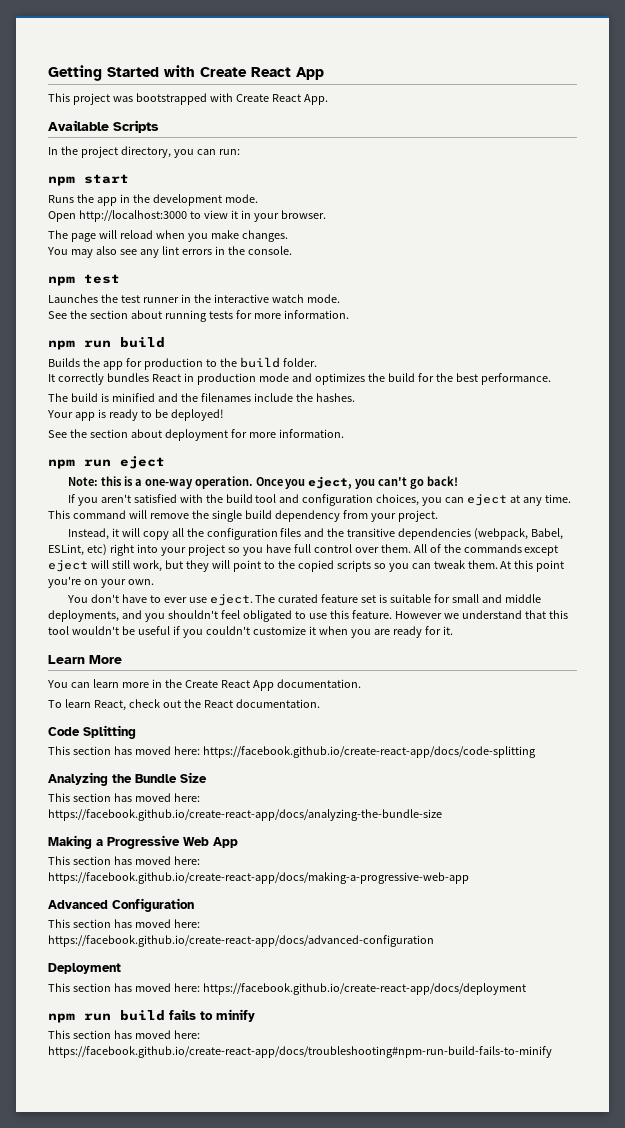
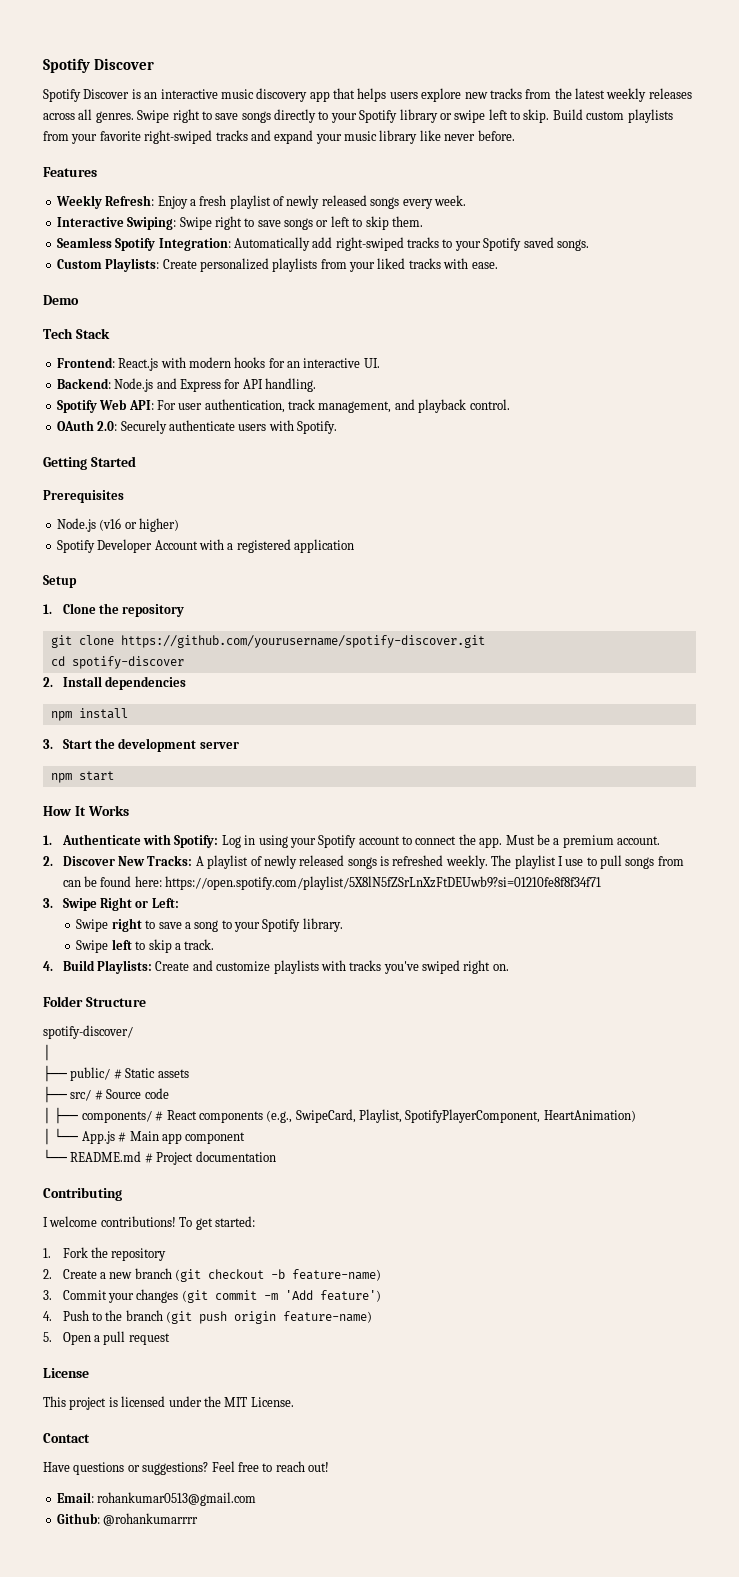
[48,65,324,81] [48,93,328,105] [48,120,159,133] [48,146,240,158] [48,174,129,186] [48,194,258,206] [48,210,326,222] [48,230,288,242] [47,246,292,258] [48,274,120,286] [48,294,340,303] [48,310,349,322] [48,337,165,350] [48,357,317,370] [48,373,551,385] [48,393,355,402] [47,409,224,421] [48,429,344,441] [48,456,165,469] [67,476,459,489] [67,494,572,506] [48,510,438,522] [67,528,564,540] [48,544,559,556] [48,560,565,572] [48,576,154,588] [66,594,542,606] [48,610,568,622] [48,626,453,638] [48,655,122,664] [47,679,361,691] [48,699,320,711] [48,725,136,739] [48,746,536,758] [48,772,207,786] [48,793,200,802] [48,809,442,821] [48,835,238,849] [48,856,200,865] [48,872,469,884] [48,898,194,912] [48,919,200,928] [48,935,434,947] [48,963,121,974] [48,983,526,995] [48,1009,255,1023] [48,1030,200,1039] [48,1046,552,1058] Getting Started with Create React App // This project was bootstrapped with Create React App. // Available Scripts // In the project directory, you can run: // npm start // Runs the app in the development mode. // Open http://localhost:3000 to view it in your browser. // The page will reload when you make changes. // You may also see any lint errors in the console. // npm test // Launches the test runner in the interactive watch mode. // See the section about running tests for more information. // npm run build // Builds the app for production to the build folder. // It correctly bundles React in production mode and optimizes the build for the best performance. // The build is minified and the filenames include the hashes. // Your app is ready to be deployed! // See the section about deployment for more information. // npm run eject // Note: this is a one-way operation. Once you eject, you can't go back! // If you aren't satisfied with the build tool and configuration choices, you can eject at any time. This command will remove the single build dependency from your project. // Instead, it will copy all the configuration files and the transitive dependencies (webpack, Babel, ESLint, etc) right into your project so you have full control over them. All of the commands except eject will still work, but they will point to the copied scripts so you can tweak them. At this point you're on your own. // You don't have to ever use eject. The curated feature set is suitable for small and middle deployments, and you shouldn't feel obligated to use this feature. However we understand that this tool wouldn't be useful if you couldn't customize it when you are ready for it. // Learn More // You can learn more in the Create React App documentation. // To learn React, check out the React documentation. // Code Splitting // This section has moved here: https://facebook.github.io/create-react-app/docs/code-splitting // Analyzing the Bundle Size // This section has moved here: https://facebook.github.io/create-react-app/docs/analyzing-the-bundle-size // Making a Progressive Web App // This section has moved here: https://facebook.github.io/create-react-app/docs/making-a-progressive-web-app // Advanced Configuration // This section has moved here: https://facebook.github.io/create-react-app/docs/advanced-configuration // Deployment // This section has moved here: https://facebook.github.io/create-react-app/docs/deployment // npm run build fails to minify // This section has moved here: https://facebook.github.io/create-react-app/docs/troubleshooting#npm-run-build-fails-to-minify -> [43,58,154,73] [43,88,692,102] [43,109,673,123] [43,130,515,144] [43,167,97,177] [55,195,466,209] [56,216,423,230] [56,237,589,251] [56,258,498,272] [43,295,79,305] [43,328,110,339] [56,357,380,371] [56,378,316,392] [56,399,510,413] [56,420,337,434] [43,456,136,470] [43,490,124,503] [56,518,179,532] [56,539,354,553] [43,575,77,588] [43,603,185,617] [50,635,485,648] [50,656,184,669] [43,676,187,690] [50,708,128,721] [43,738,239,752] [50,771,114,783] [43,805,129,816] [43,834,661,848] [43,855,684,869] [62,876,602,890] [43,897,179,911] [76,918,343,932] [76,939,215,953] [43,960,509,974] [43,996,146,1007] [43,1025,133,1039] [43,1044,51,1061] [43,1065,189,1082] [43,1086,169,1103] [43,1107,636,1124] [43,1128,246,1145] [43,1149,276,1165] [43,1187,122,1201] [43,1216,255,1230] [43,1247,167,1261] [43,1268,382,1282] [43,1289,381,1303] [43,1310,373,1324] [43,1331,170,1345] [43,1368,89,1378] [43,1396,294,1410] [43,1433,90,1443] [43,1461,329,1475] [56,1492,257,1506] [56,1513,199,1526] Spotify Discover // Spotify Discover is an interactive music discovery app that helps users explore new tracks from the latest weekly releases across all genres. Swipe right to save songs directly to your Spotify library or swipe left to skip. Build custom playlists from your favorite right-swiped tracks and expand your music library like never before. // Features // Weekly Refresh: Enjoy a fresh playlist of newly released songs every week. // Interactive Swiping: Swipe right to save songs or left to skip them. // Seamless Spotify Integration: Automatically add right-swiped tracks to your Spotify saved songs. // Custom Playlists: Create personalized playlists from your liked tracks with ease. // Demo // Tech Stack // Frontend: React.js with modern hooks for an interactive UI. // Backend: Node.js and Express for API handling. // Spotify Web API: For user authentication, track management, and playback control. // OAuth 2.0: Securely authenticate users with Spotify. // Getting Started // Prerequisites // Node.js (v16 or higher) // Spotify Developer Account with a registered application // Setup // 1. Clone the repository // git clone https://github.com/yourusername/spotify-discover.git // cd spotify-discover // 2. Install dependencies // npm install // 3. Start the development server // npm start // How It Works // 1. Authenticate with Spotify: Log in using your Spotify account to connect the app. Must be a premium account. // 2. Discover New Tracks: A playlist of newly released songs is refreshed weekly. The playlist I use to pull songs from can be found here: https://open.spotify.com/playlist/5X8lN5fZSrLnXzFtDEUwb9?si=01210fe8f8f34f71 // 3. Swipe Right or Left: // Swipe right to save a song to your Spotify library. // Swipe left to skip a track. // 4. Build Playlists: Create and customize playlists with tracks you've swiped right on. // Folder Structure // spotify-discover/ // │ // ├── public/ # Static assets // ├── src/ # Source code // │ ├── components/ # React components (e.g., SwipeCard, Playlist, SpotifyPlayerComponent, HeartAnimation) // │ └── App.js # Main app component // └── README.md # Project documentation // Contributing // I welcome contributions! To get started: // 1. Fork the repository // 2. Create a new branch (git checkout -b feature-name) // 3. Commit your changes (git commit -m 'Add feature') // 4. Push to the branch (git push origin feature-name) // 5. Open a pull request // License // This project is licensed under the MIT License. // Contact // Have questions or suggestions? Feel free to reach out! // Email: rohankumar0513@gmail.com // Github: @rohankumarrrr

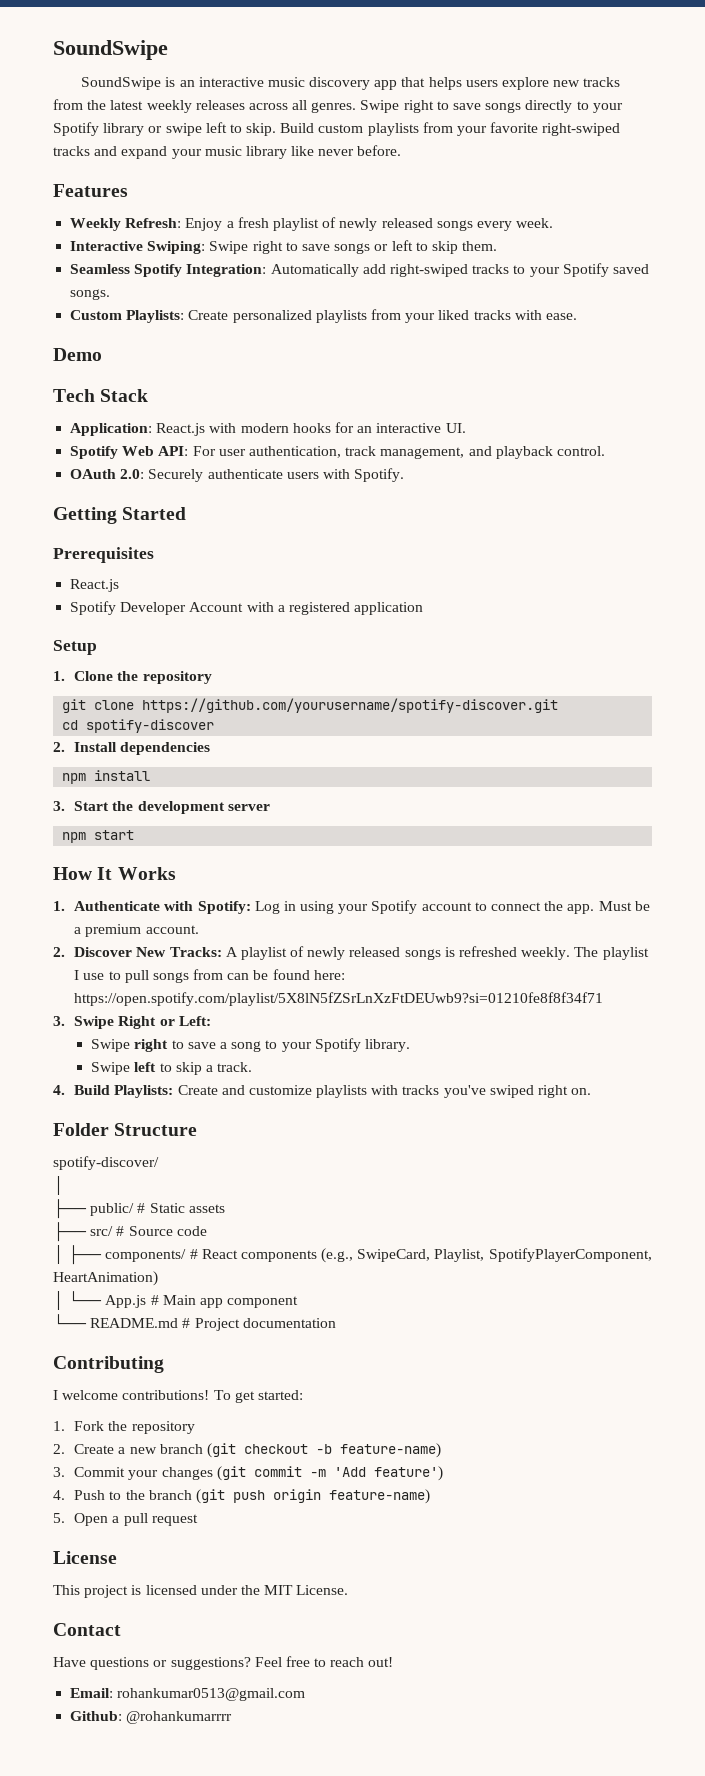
[43,58,154,73] [43,89,130,102] Spotify Discover // Spotify Discover -> [53,40,168,60] [81,77,162,90] SoundSwipe // SoundSwipe
[56,357,115,368] Frontend: -> [70,423,153,436] Application:
[56,378,316,392] // Backend: Node.js and Express for API handling. -> (466, 428) none
[56,518,179,532] Node.js (v16 or higher) -> [70,579,120,592] React.js

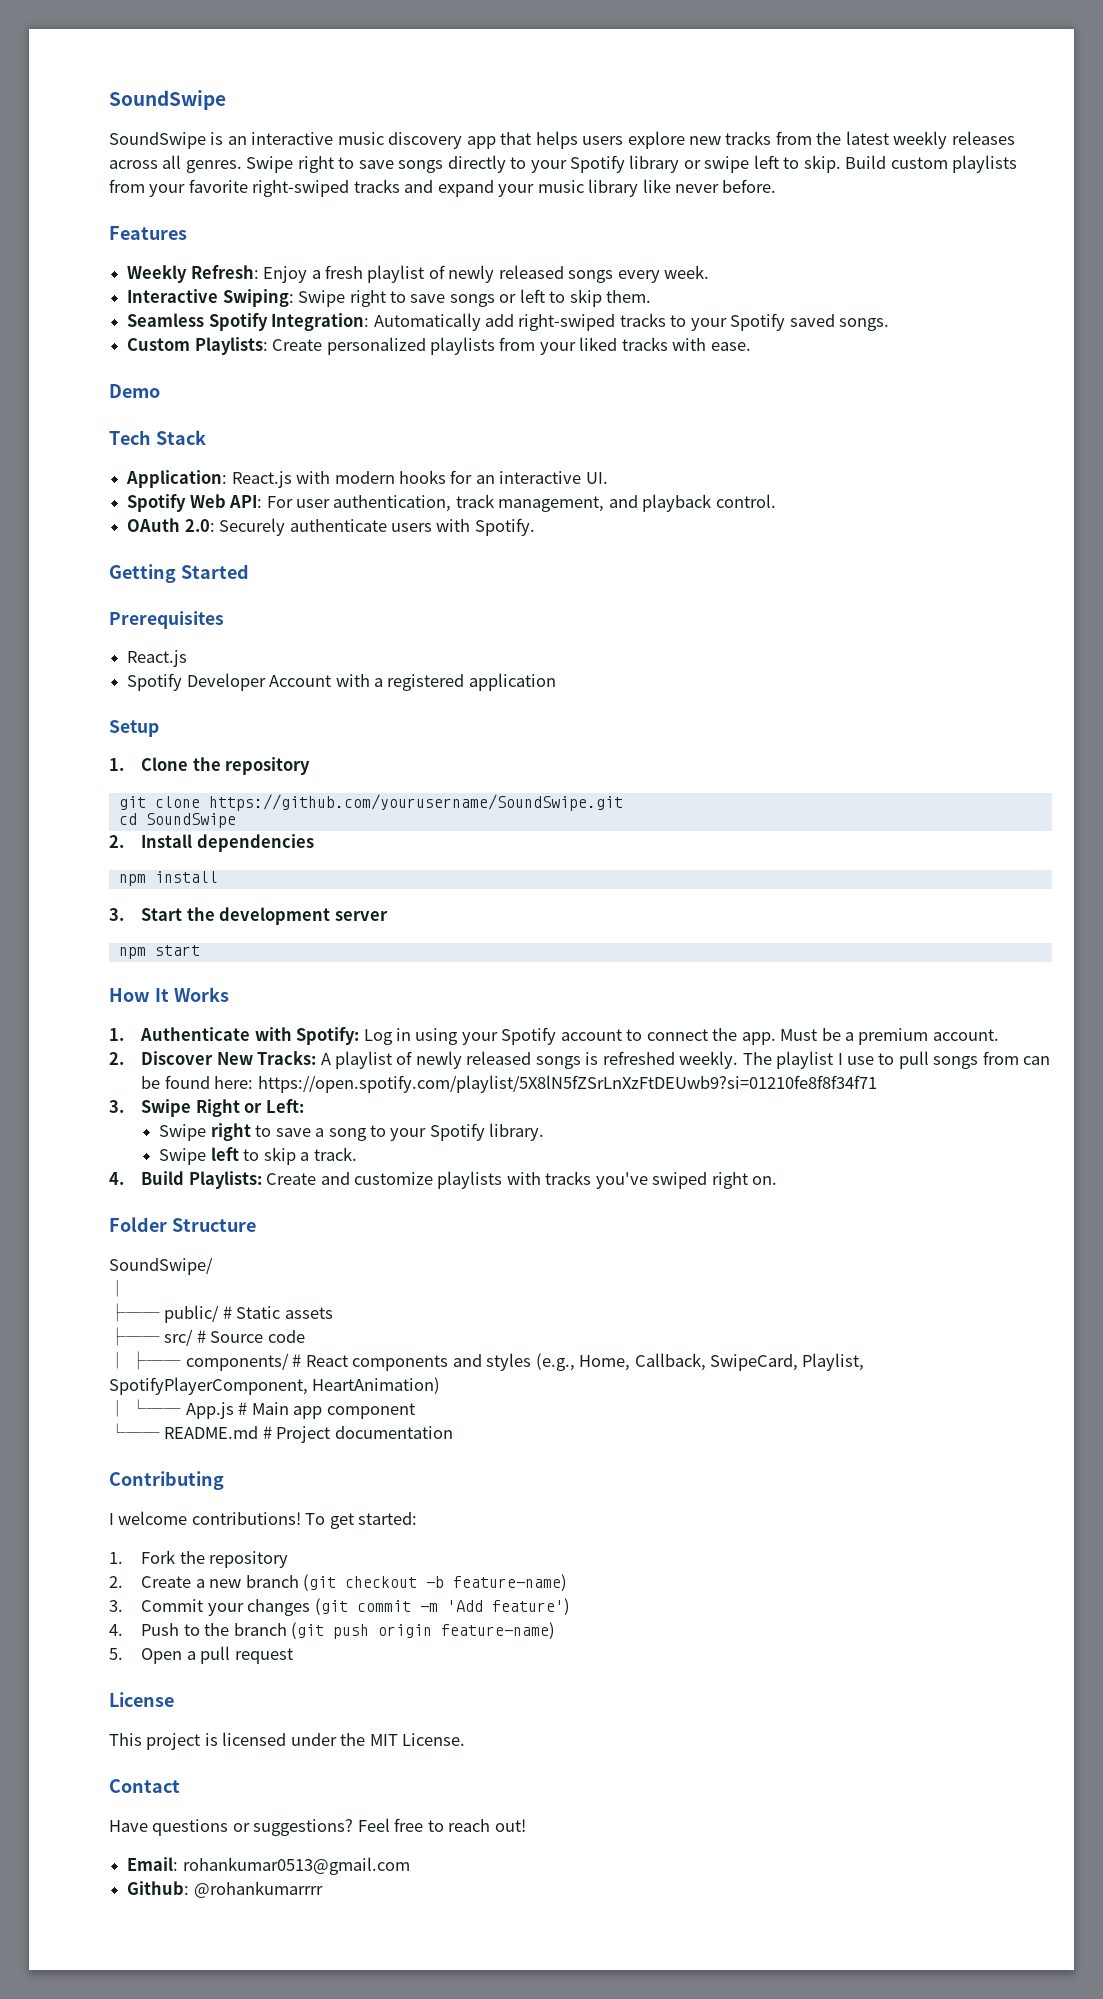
[142,698,559,713] https://github.com/yourusername/spotify-discover.git -> [208,794,623,811] https://github.com/yourusername/SoundSwipe.git
[86,719,215,733] spotify-discover -> [145,813,236,828] SoundSwipe
[53,1156,159,1170] spotify-discover/ -> [109,1257,213,1275] SoundSwipe/
[321,1248,354,1263] (e.g., -> [452,1353,706,1371] and styles (e.g., Home, Callback,

